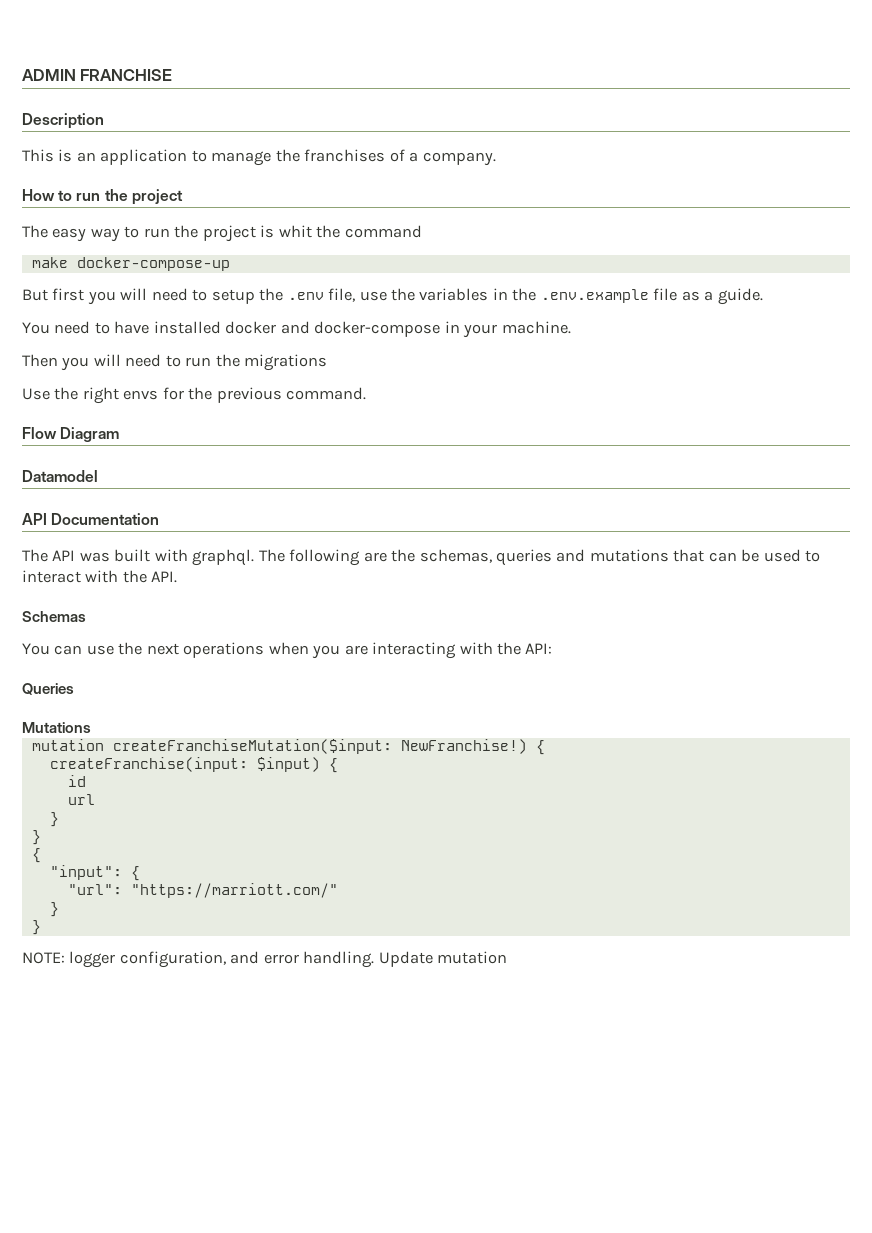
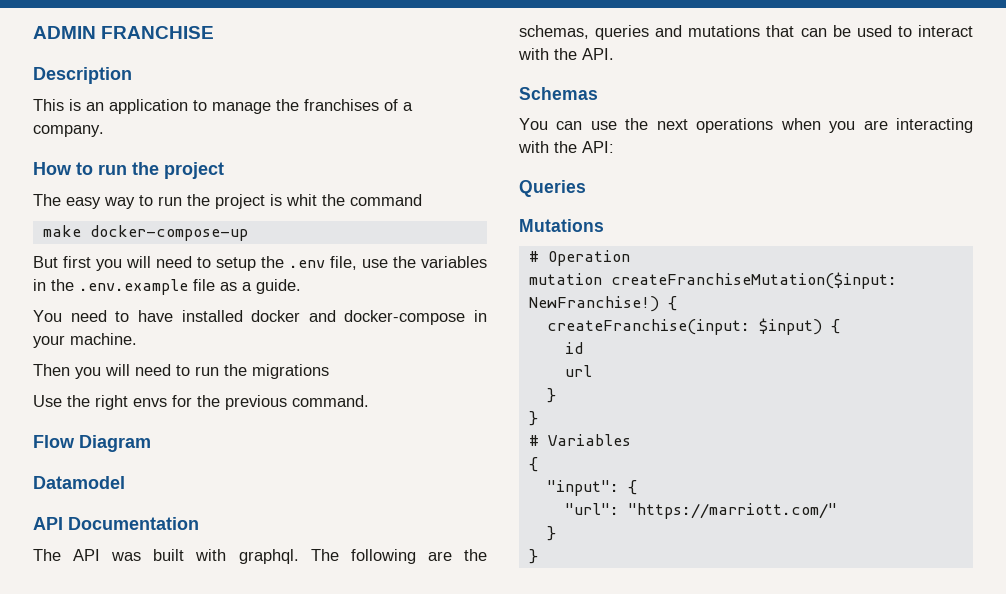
(91, 727) none -> [528,250,630,266] // # Operation
(41, 837) none -> [528,434,631,446] // # Variables
[22,951,508,968] // NOTE: logger configuration, and error handling. Update mutation -> (538, 556) none

